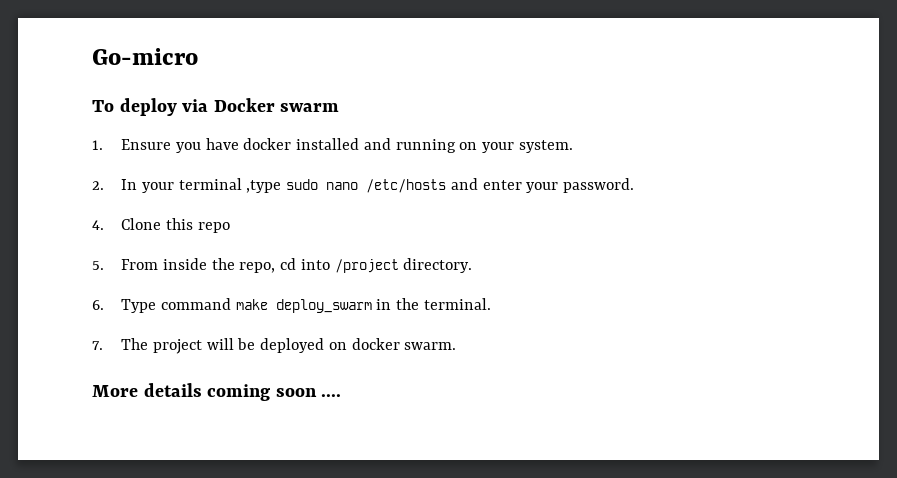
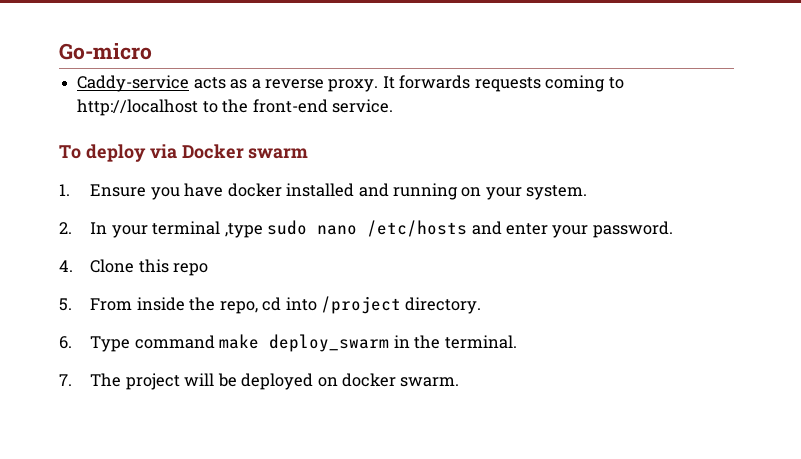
(198, 56) none -> [77,75,624,92] [77,99,393,116] // Caddy-service acts as a reverse proxy. It forwards requests coming to http://localhost to the front-end service.
[92,383,342,401] // More details coming soon .... -> (460, 382) none

